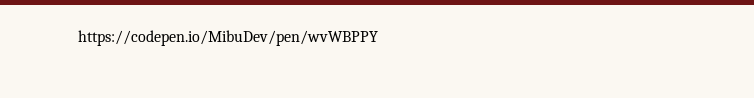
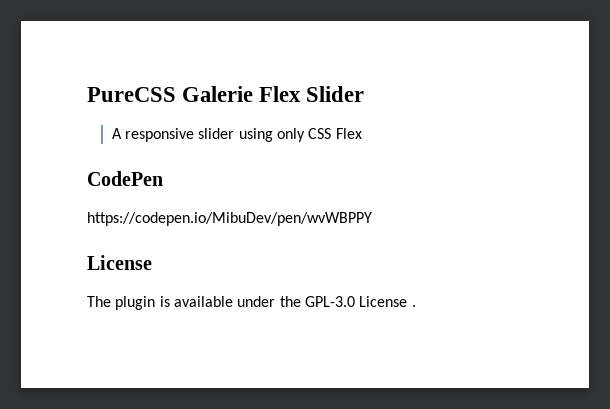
[78,30,378,46] https://codepen.io/MibuDev/pen/wvWBPPY -> [87,86,365,102] [111,128,362,142] [87,171,163,186] [87,212,372,226] [87,255,152,270] [87,296,416,310] PureCSS Galerie Flex Slider // A responsive slider using only CSS Flex // CodePen // https://codepen.io/MibuDev/pen/wvWBPPY // License // The plugin is available under the GPL-3.0 License .

